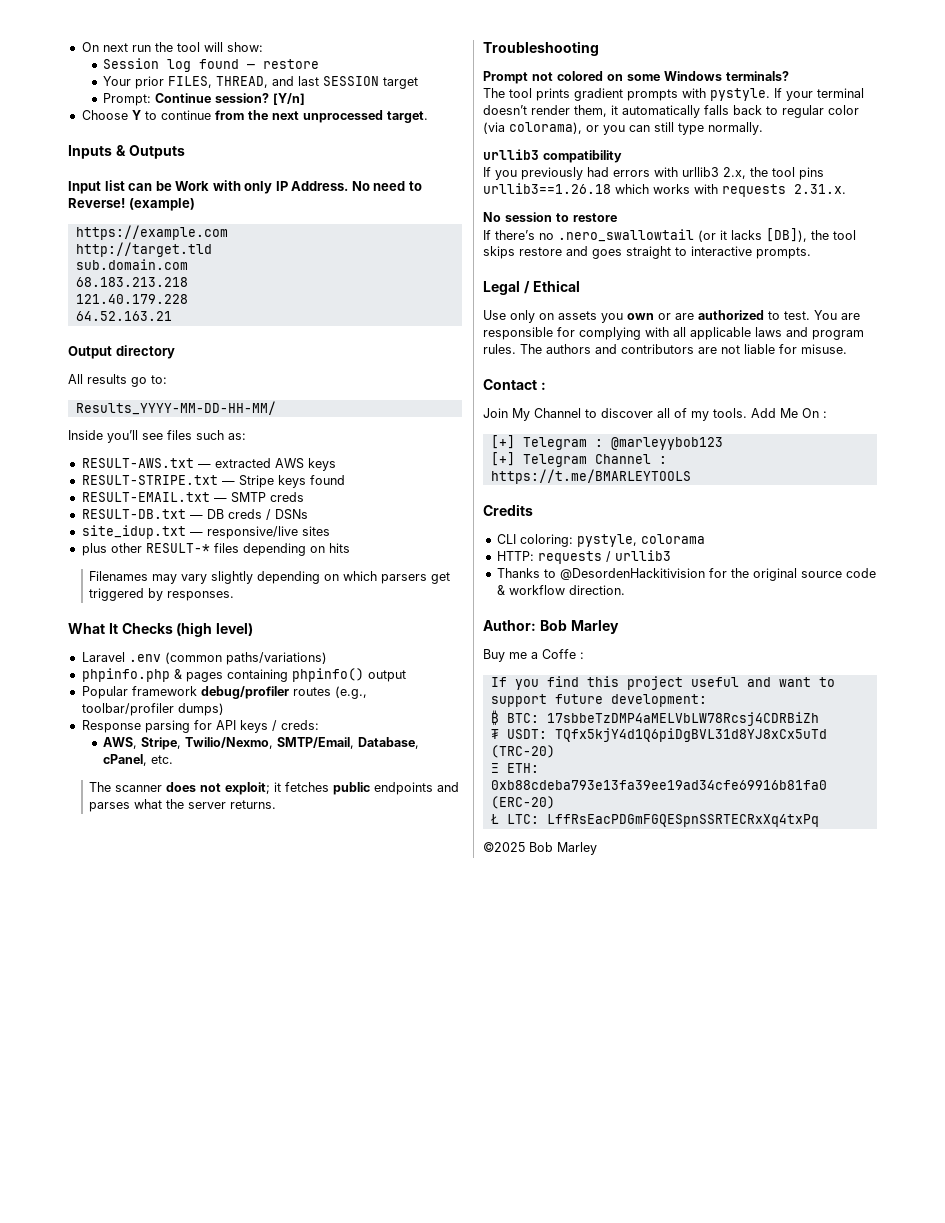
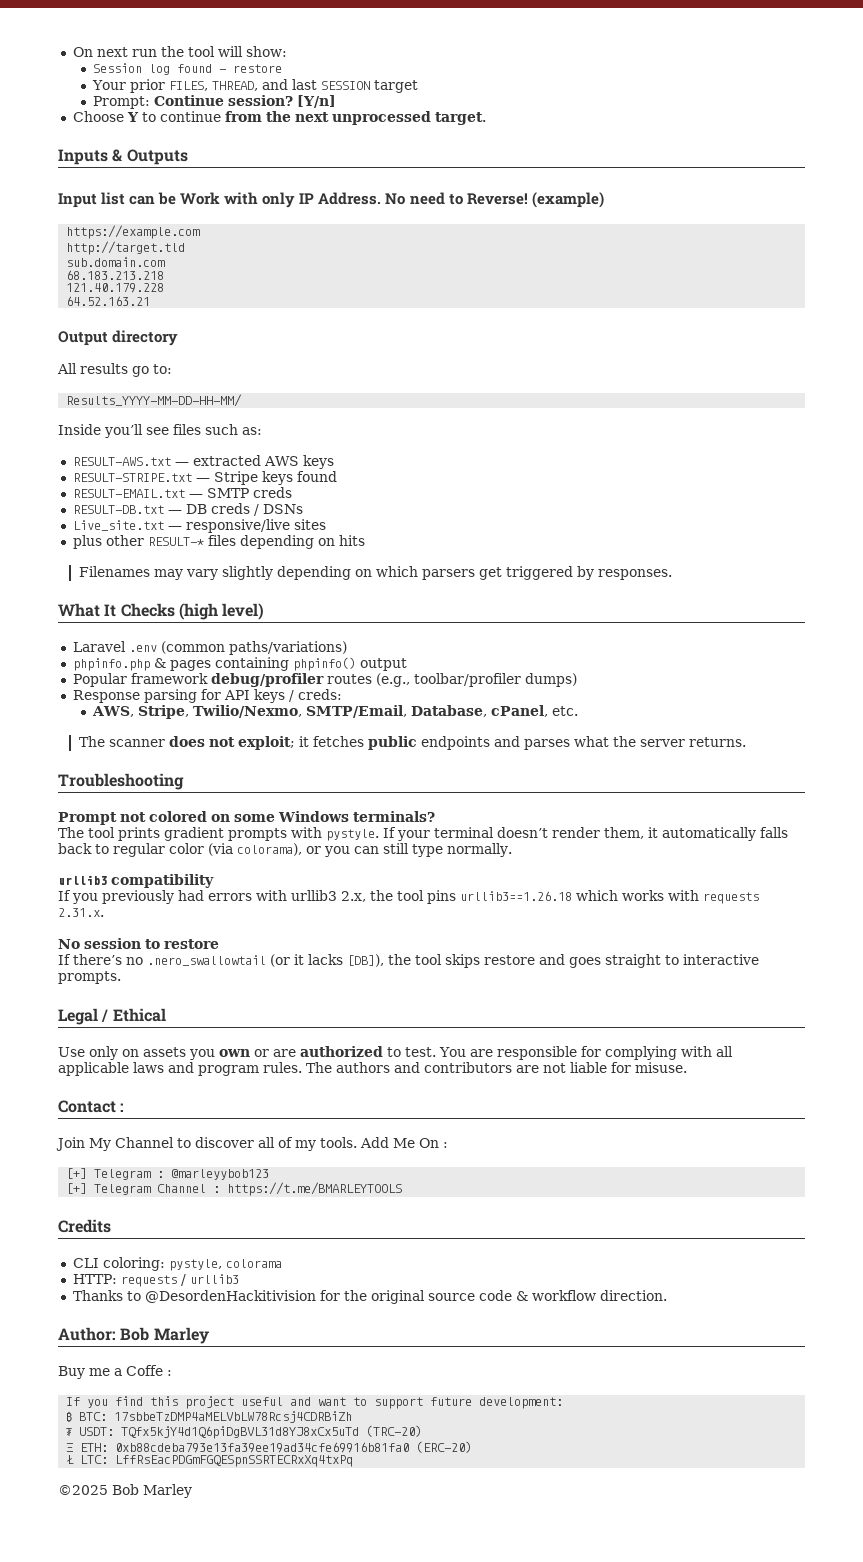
[81,525,186,539] site_idup.txt -> [72,520,164,531] Live_site.txt

